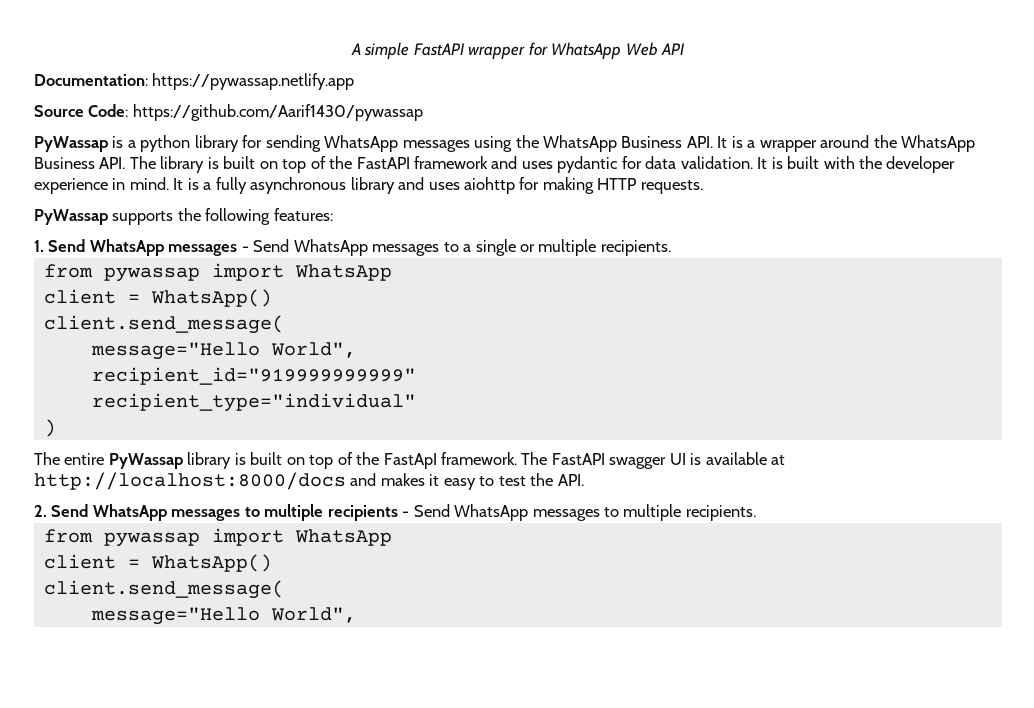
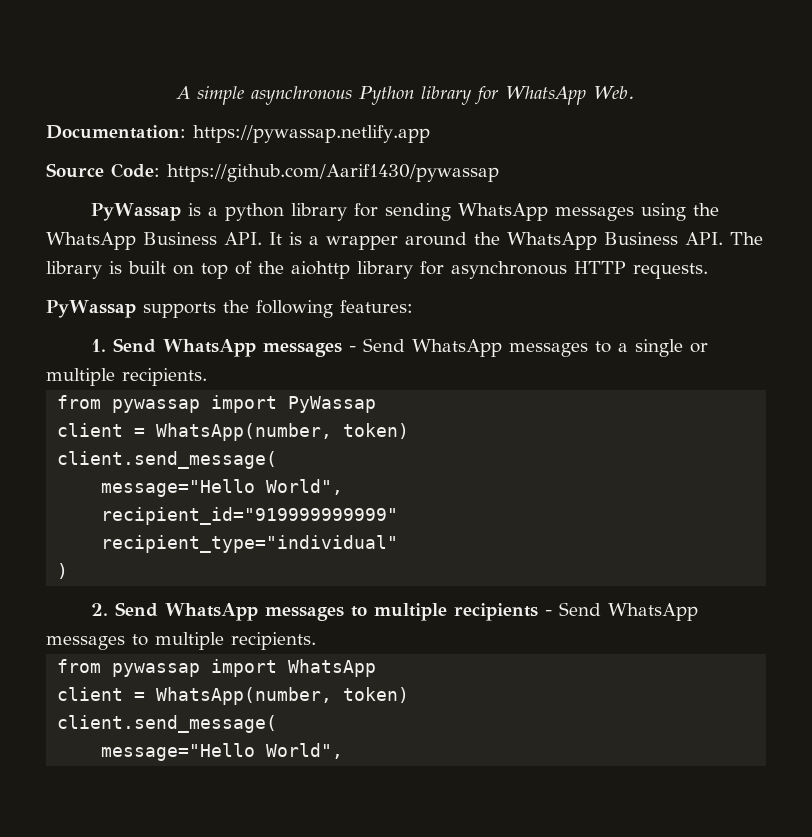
[413,42,686,59] FastAPI wrapper for WhatsApp Web API -> [250,86,636,105] asynchronous Python library for WhatsApp Web.
[356,156,956,173] [34,177,594,194] FastAPI framework and uses pydantic for data validation. It is built with the developer experience in mind. It is a fully asynchronous library and uses aiohttp for making -> [291,261,567,279] aiohttp library for asynchronous
[294,264,392,281] [43,289,272,307] WhatsApp // client = WhatsApp() -> [288,396,377,413] [57,423,410,441] PyWassap // client = WhatsApp(number, token)
[34,452,786,469] [34,472,584,490] // The entire PyWassap library is built on top of the FastApI framework. The FastAPI swagger UI is available at http://localhost:8000/docs and makes it easy to test the API. -> (69, 571) none
[150,554,272,572] WhatsApp() -> [156,687,410,705] WhatsApp(number, token)

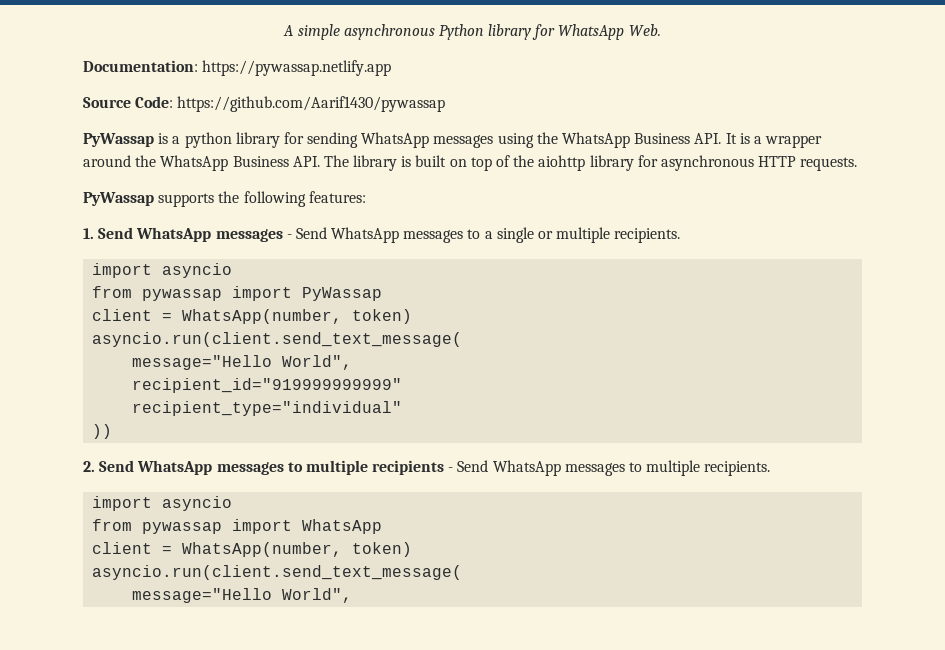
(207, 377) none -> [92,263,233,278] // import asyncio
[57,451,278,469] client.send_message( -> [92,332,463,347] asyncio.run(client.send_text_message(
[57,563,69,579] ) -> [92,424,113,439] ))
(316, 641) none -> [92,496,233,511] // import asyncio
[57,715,278,733] client.send_message( -> [92,565,463,580] asyncio.run(client.send_text_message(

